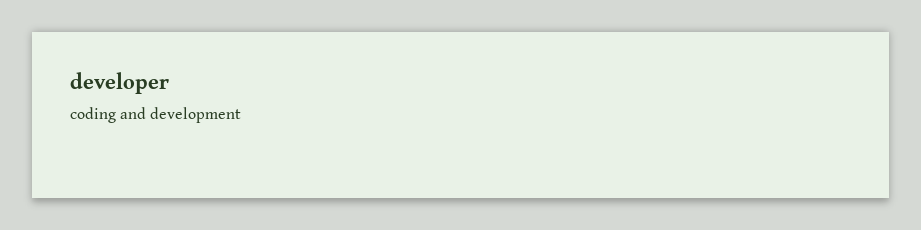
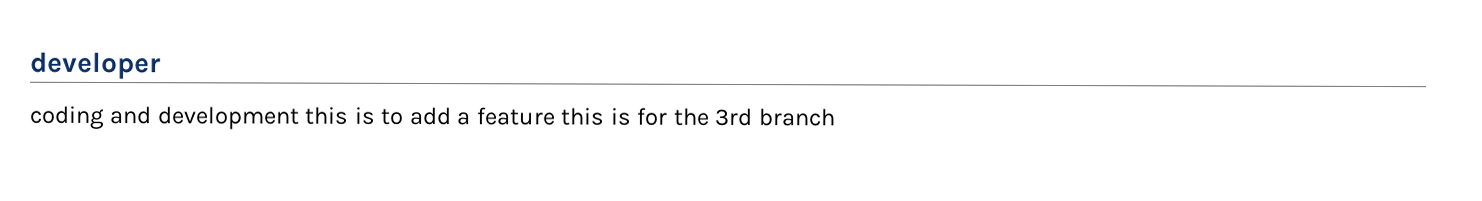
(242, 115) none -> [304,106,835,127] this is to add a feature this is for the 3rd branch

